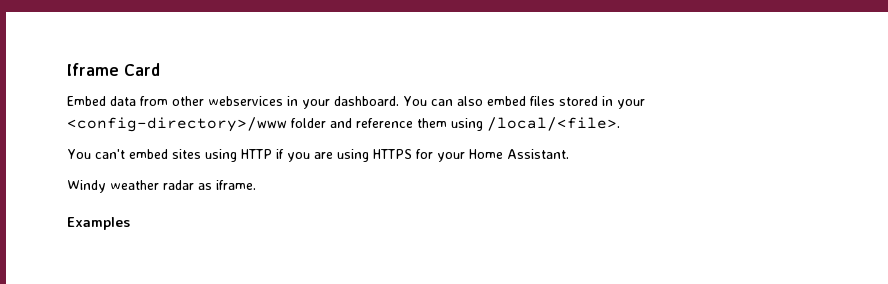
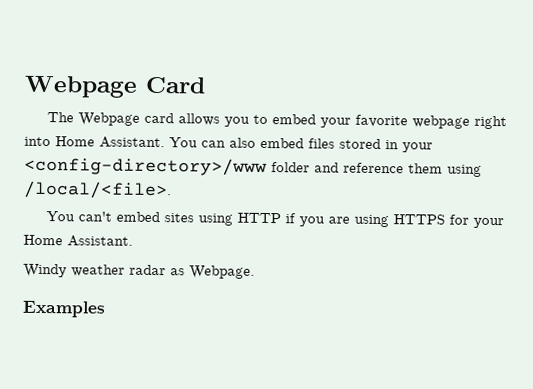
[67,63,119,76] Iframe -> [24,75,138,98] Webpage
[67,96,399,109] Embed data from other webservices in your dashboard. -> [47,112,508,130] [24,136,165,149] The Webpage card allows you to embed your favorite webpage right into Home Assistant.
[216,180,256,190] iframe. -> [189,265,255,279] Webpage.

